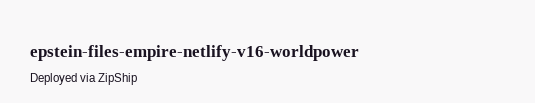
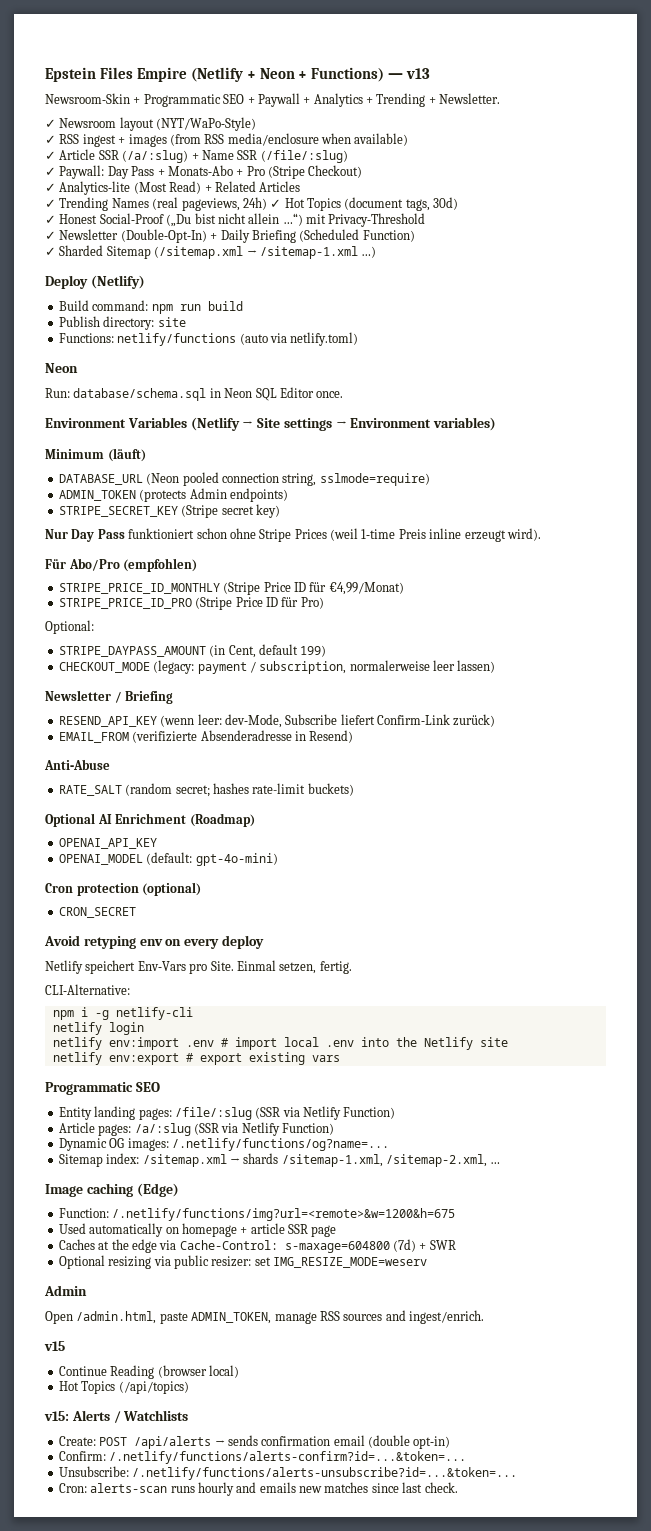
[30,45,359,61] [30,73,138,85] epstein-files-empire-netlify-v16-worldpower // Deployed via ZipShip -> [45,67,431,82] [45,93,501,107] [45,117,257,131] [45,133,409,147] [45,149,348,163] [45,165,363,179] [45,181,301,195] [45,197,459,211] [45,213,426,227] [45,229,415,243] [45,245,377,259] [45,275,145,289] [58,300,243,314] [58,316,186,330] [58,332,359,346] [45,363,78,373] [45,387,344,401] [45,417,497,431] [45,448,146,462] [58,472,430,486] [58,488,288,502] [58,504,280,518] [45,528,541,542] [45,558,198,572] [58,582,404,595] [58,597,324,610] [45,620,94,634] [58,644,327,658] [58,660,496,674] [45,690,174,704] [58,714,496,728] [58,730,354,743] [44,759,110,770] [58,783,354,797] [45,813,255,827] [58,838,157,849] [58,852,278,866] [45,882,202,896] [58,907,136,918] [44,935,264,949] [45,960,352,974] [45,984,130,995] [52,1007,193,1020] [52,1022,144,1035] [52,1037,508,1050] [52,1052,340,1065] [45,1082,160,1095] [58,1106,396,1120] [58,1122,334,1136] [58,1138,389,1151] [58,1153,501,1167] [45,1183,179,1197] [58,1208,456,1221] [58,1223,337,1237] [58,1239,456,1253] [58,1255,427,1269] [44,1285,87,1296] [45,1310,484,1324] [44,1341,65,1351] [58,1365,239,1379] [58,1381,189,1394] [44,1410,189,1423] [58,1435,451,1449] [58,1451,467,1464] [58,1466,518,1480] [58,1482,458,1496] Epstein Files Empire (Netlify + Neon + Functions) — v13 // Newsroom‑Skin + Programmatic SEO + Paywall + Analytics + Trending + Newsletter. // ✓ Newsroom layout (NYT/WaPo‑Style) // ✓ RSS ingest + images (from RSS media/enclosure when available) // ✓ Article SSR (/a/:slug) + Name SSR (/file/:slug) // ✓ Paywall: Day Pass + Monats‑Abo + Pro (Stripe Checkout) // ✓ Analytics‑lite (Most Read) + Related Articles // ✓ Trending Names (real pageviews, 24h) ✓ Hot Topics (document tags, 30d) // ✓ Honest Social‑Proof („Du bist nicht allein …“) mit Privacy‑Threshold // ✓ Newsletter (Double‑Opt‑In) + Daily Briefing (Scheduled Function) // ✓ Sharded Sitemap (/sitemap.xml → /sitemap-1.xml …) // Deploy (Netlify) // Build command: npm run build // Publish directory: site // Functions: netlify/functions (auto via netlify.toml) // Neon // Run: database/schema.sql in Neon SQL Editor once. // Environment Variables (Netlify → Site settings → Environment variables) // Minimum (läuft) // DATABASE_URL (Neon pooled connection string, sslmode=require) // ADMIN_TOKEN (protects Admin endpoints) // STRIPE_SECRET_KEY (Stripe secret key) // Nur Day Pass funktioniert schon ohne Stripe Prices (weil 1‑time Preis inline erzeugt wird). // Für Abo/Pro (empfohlen) // STRIPE_PRICE_ID_MONTHLY (Stripe Price ID für €4,99/Monat) // STRIPE_PRICE_ID_PRO (Stripe Price ID für Pro) // Optional: // STRIPE_DAYPASS_AMOUNT (in Cent, default 199) // CHECKOUT_MODE (legacy: payment / subscription, normalerweise leer lassen) // Newsletter / Briefing // RESEND_API_KEY (wenn leer: dev‑Mode, Subscribe liefert Confirm‑Link zurück) // EMAIL_FROM (verifizierte Absenderadresse in Resend) // Anti‑Abuse // RATE_SALT (random secret; hashes rate-limit buckets) // Optional AI Enrichment (Roadmap) // OPENAI_API_KEY // OPENAI_MODEL (default: gpt-4o-mini) // Cron protection (optional) // CRON_SECRET // Avoid retyping env on every deploy // Netlify speichert Env‑Vars pro Site. Einmal setzen, fertig. // CLI‑Alternative: // npm i -g netlify-cli // netlify login // netlify env:import .env # import local .env into the Netlify site // netlify env:export # export existing vars // Programmatic SEO // Entity landing pages: /file/:slug (SSR via Netlify Function) // Article pages: /a/:slug (SSR via Netlify Function) // Dynamic OG images: /.netlify/functions/og?name=... // Sitemap index: /sitemap.xml → shards /sitemap-1.xml, /sitemap-2.xml, … // Image caching (Edge) // Function: /.netlify/functions/img?url=<remote>&w=1200&h=675 // Used automatically on homepage + article SSR page // Caches at the edge via Cache-Control: s-maxage=604800 (7d) + SWR // Optional resizing via public resizer: set IMG_RESIZE_MODE=weserv // Admin // Open /admin.html, paste ADMIN_TOKEN, manage RSS sources and ingest/enrich. // v15 // Continue Reading (browser local) // Hot Topics (/api/topics) // v15: Alerts / Watchlists // Create: POST /api/alerts → sends confirmation email (double opt‑in) // Confirm: /.netlify/functions/alerts-confirm?id=...&token=... // Unsubscribe: /.netlify/functions/alerts-unsubscribe?id=...&token=... // Cron: alerts-scan runs hourly and emails new matches since last check.

